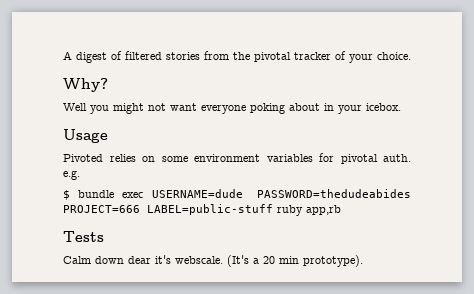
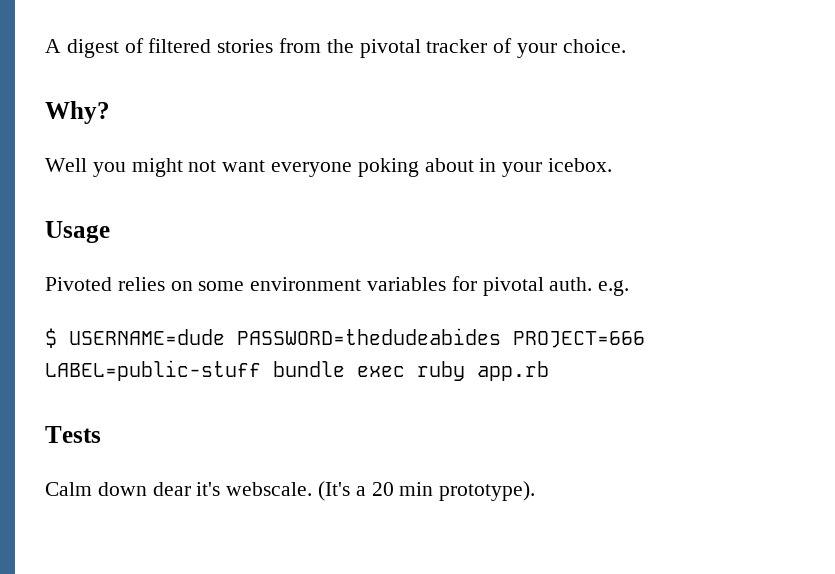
[78,190,144,198] bundle exec -> (57, 338) none
[277,205,341,216] ruby app,rb -> [273,361,549,381] bundle exec ruby app.rb

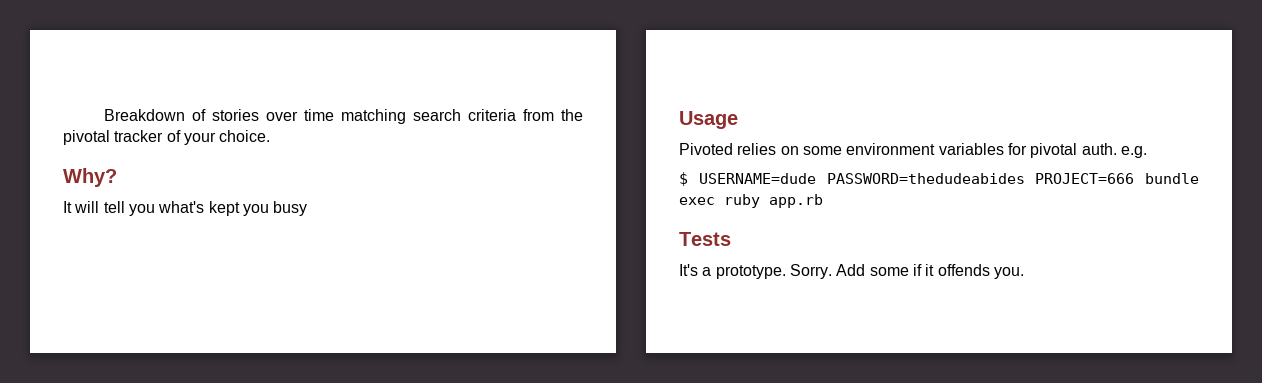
[45,38,274,58] A digest of filtered stories -> [103,109,516,124] Breakdown of stories over time matching search criteria
[45,158,613,177] Well you might not want everyone poking about in your icebox. -> [63,201,308,216] It will tell you what's kept you busy
[45,360,261,381] LABEL=public-stuff -> (1135, 178) none
[45,481,536,501] Calm down dear it's webscale. (It's a 20 min prototype). -> [679,264,1024,279] It's a prototype. Sorry. Add some if it offends you.

